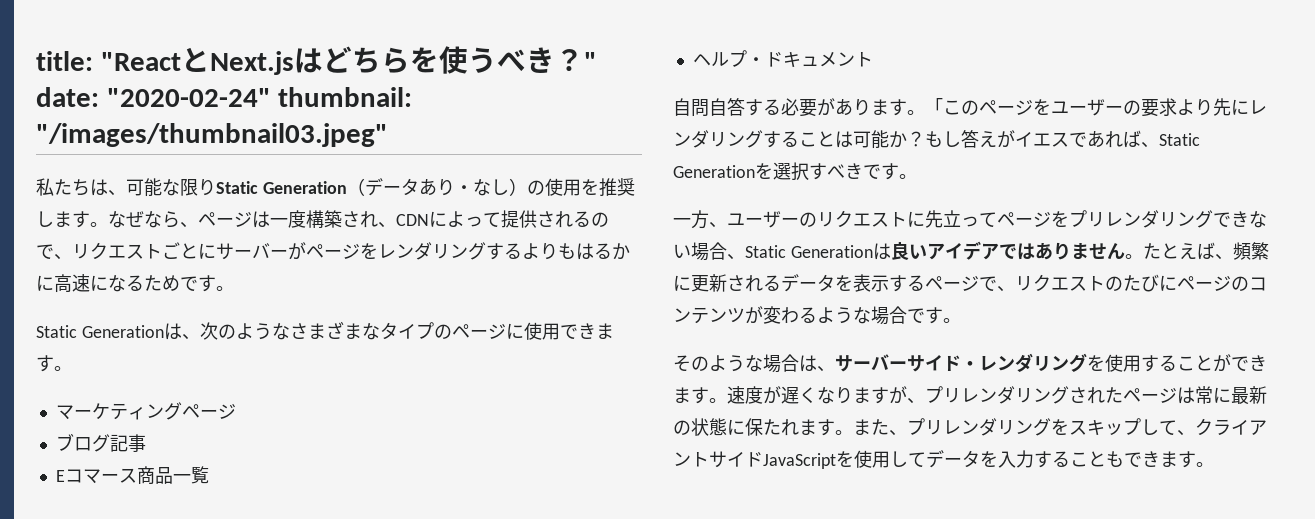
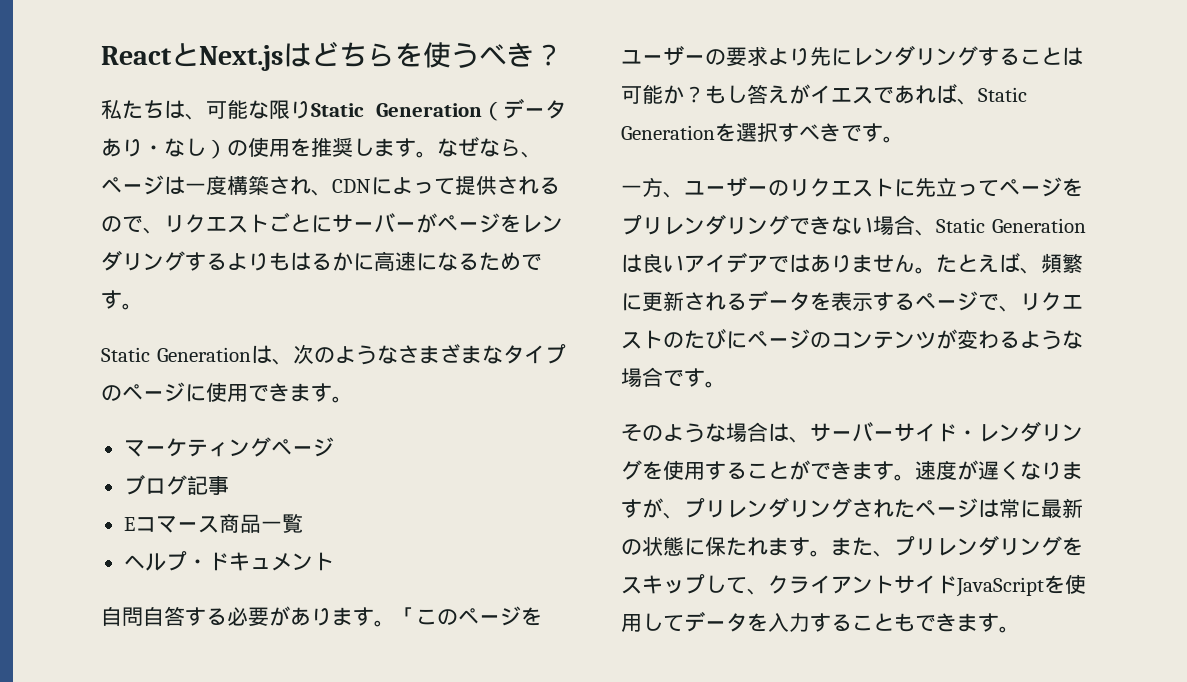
[36,51,181,71] title: "React -> [101,46,172,65] React
[583,52,597,71] [36,87,413,107] [36,123,388,147] " date: "2020-02-24" thumbnail: "/images/thumbnail03.jpeg" -> (563, 55) none

